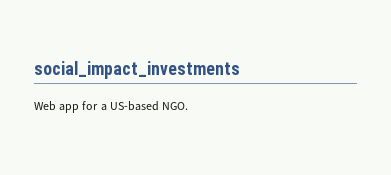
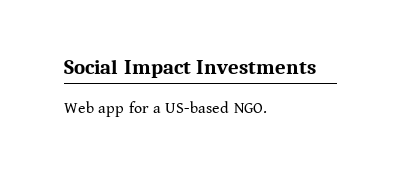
[34,61,240,79] social_impact_investments -> [64,59,317,78] Social Impact Investments

